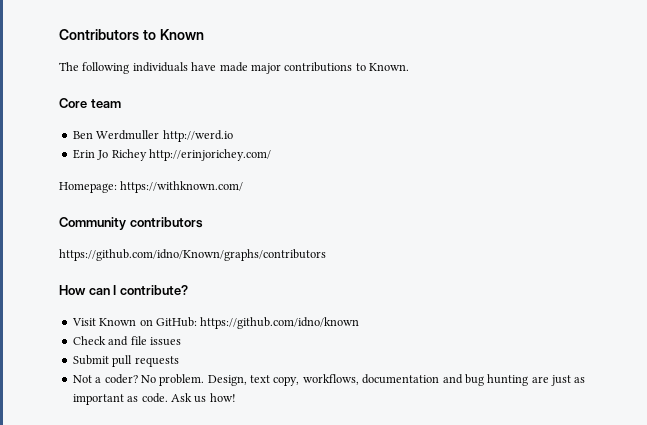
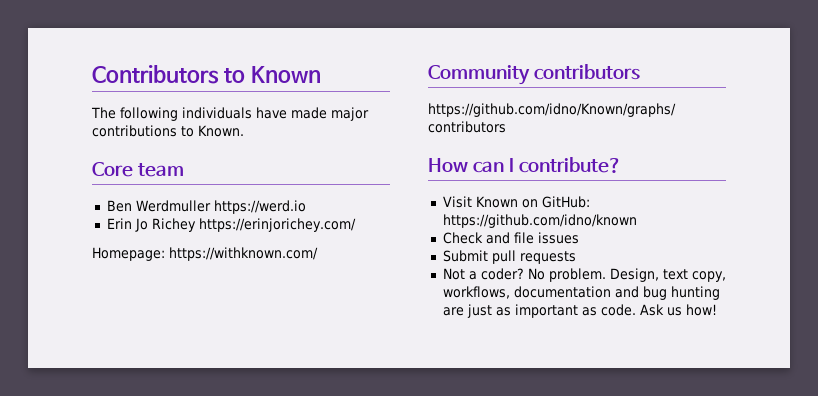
[162,130,233,142] http://werd.io -> [213,200,306,214] https://werd.io
[148,149,271,161] http://erinjorichey.com/ -> [198,218,356,232] https://erinjorichey.com/

